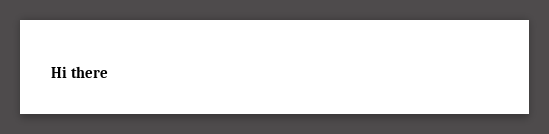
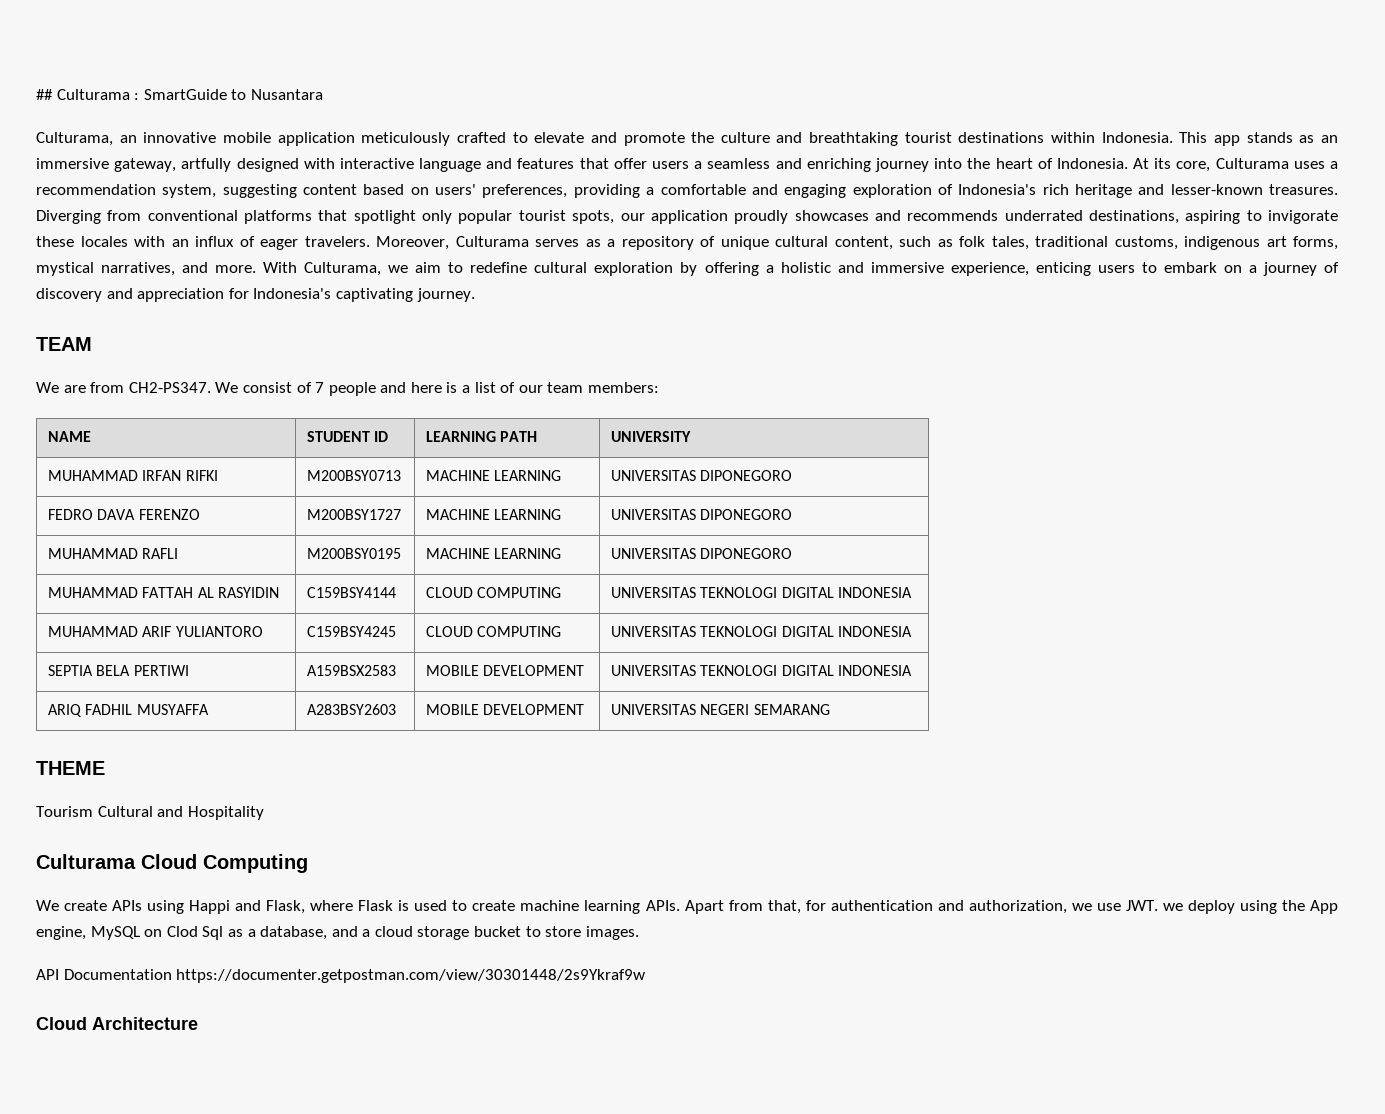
[51,66,108,78] Hi there -> [36,89,323,100] [36,132,1339,146] [36,158,1339,172] [36,184,1338,198] [36,210,1338,224] [36,236,1338,250] [36,262,1339,276] [36,288,475,302] [36,337,92,351] [36,382,660,396] [48,431,92,442] [307,431,389,442] [426,431,538,442] [611,431,692,442] [48,470,218,481] [307,470,402,481] [426,470,562,481] [611,470,793,481] [48,509,200,520] [307,509,402,520] [426,509,562,520] [611,509,793,520] [48,548,179,559] [307,548,402,559] [426,548,562,559] [611,548,793,559] [48,587,279,598] [307,587,397,598] [426,587,562,598] [611,587,912,598] [48,626,263,637] [307,626,397,637] [426,626,562,637] [611,626,912,637] [48,665,189,676] [307,665,397,676] [426,665,585,676] [611,665,912,676] [48,704,209,717] [307,704,397,715] [426,704,585,715] [611,704,830,715] [36,761,105,775] [36,806,264,820] [36,854,308,873] [36,900,1338,914] [36,926,639,940] [36,969,646,983] [36,1017,198,1030] ## Culturama : SmartGuide to Nusantara // Culturama, an innovative mobile application meticulously crafted to elevate and promote the culture and breathtaking tourist destinations within Indonesia. This app stands as an immersive gateway, artfully designed with interactive language and features that offer users a seamless and enriching journey into the heart of Indonesia. At its core, Culturama uses a recommendation system, suggesting content based on users' preferences, providing a comfortable and engaging exploration of Indonesia's rich heritage and lesser-known treasures. Diverging from conventional platforms that spotlight only popular tourist spots, our application proudly showcases and recommends underrated destinations, aspiring to invigorate these locales with an influx of eager travelers. Moreover, Culturama serves as a repository of unique cultural content, such as folk tales, traditional customs, indigenous art forms, mystical narratives, and more. With Culturama, we aim to redefine cultural exploration by offering a holistic and immersive experience, enticing users to embark on a journey of discovery and appreciation for Indonesia's captivating journey. // TEAM // We are from CH2-PS347. We consist of 7 people and here is a list of our team members: // NAME | STUDENT ID | LEARNING PATH | UNIVERSITY // MUHAMMAD IRFAN RIFKI | M200BSY0713 | MACHINE LEARNING | UNIVERSITAS DIPONEGORO // FEDRO DAVA FERENZO | M200BSY1727 | MACHINE LEARNING | UNIVERSITAS DIPONEGORO // MUHAMMAD RAFLI | M200BSY0195 | MACHINE LEARNING | UNIVERSITAS DIPONEGORO // MUHAMMAD FATTAH AL RASYIDIN | C159BSY4144 | CLOUD COMPUTING | UNIVERSITAS TEKNOLOGI DIGITAL INDONESIA // MUHAMMAD ARIF YULIANTORO | C159BSY4245 | CLOUD COMPUTING | UNIVERSITAS TEKNOLOGI DIGITAL INDONESIA // SEPTIA BELA PERTIWI | A159BSX2583 | MOBILE DEVELOPMENT | UNIVERSITAS TEKNOLOGI DIGITAL INDONESIA // ARIQ FADHIL MUSYAFFA | A283BSY2603 | MOBILE DEVELOPMENT | UNIVERSITAS NEGERI SEMARANG // THEME // Tourism Cultural and Hospitality // Culturama Cloud Computing // We create APIs using Happi and Flask, where Flask is used to create machine learning APIs. Apart from that, for authentication and authorization, we use JWT. we deploy using the App engine, MySQL on Clod Sql as a database, and a cloud storage bucket to store images. // API Documentation https://documenter.getpostman.com/view/30301448/2s9Ykraf9w // Cloud Architecture

